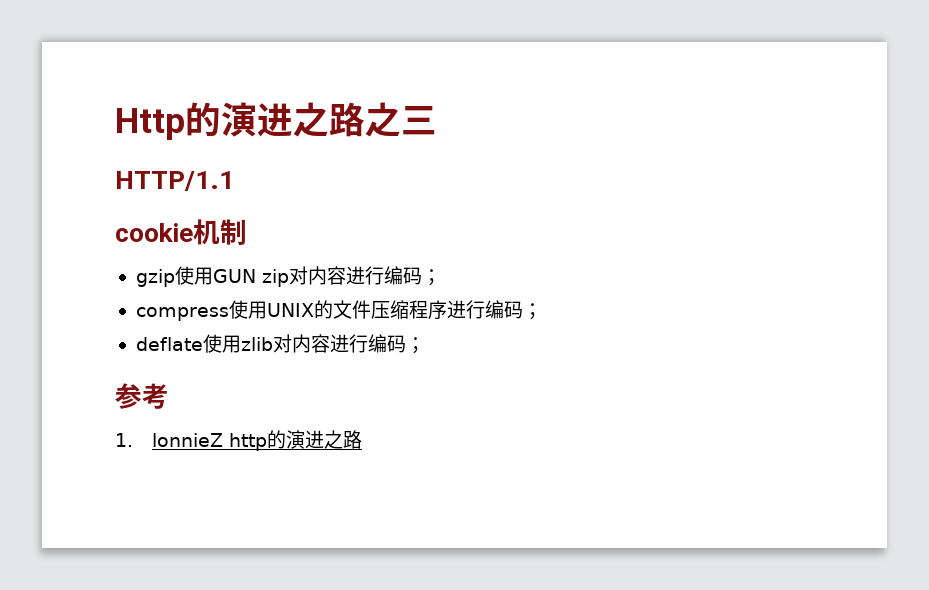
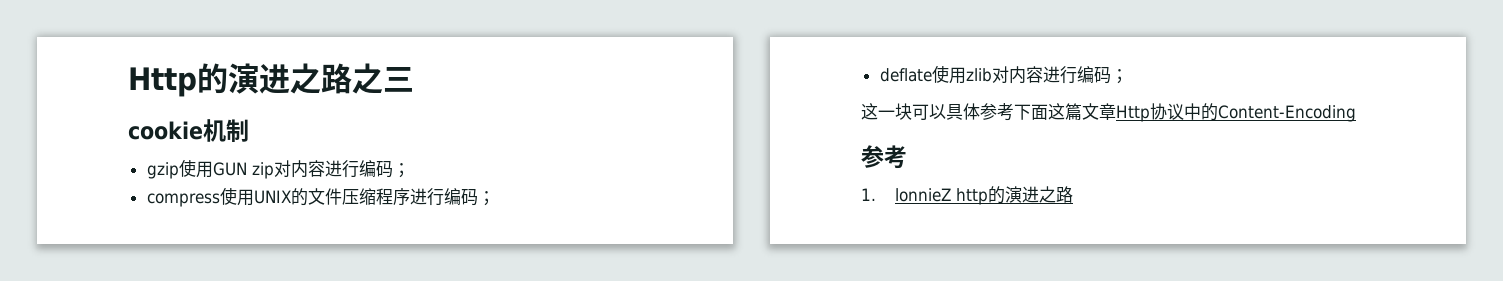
[115,171,234,191] // HTTP/1.1 -> (414, 79) none
(425, 345) none -> [861,103,1356,122] // 这一块可以具体参考下面这篇文章Http协议中的Content-Encoding

